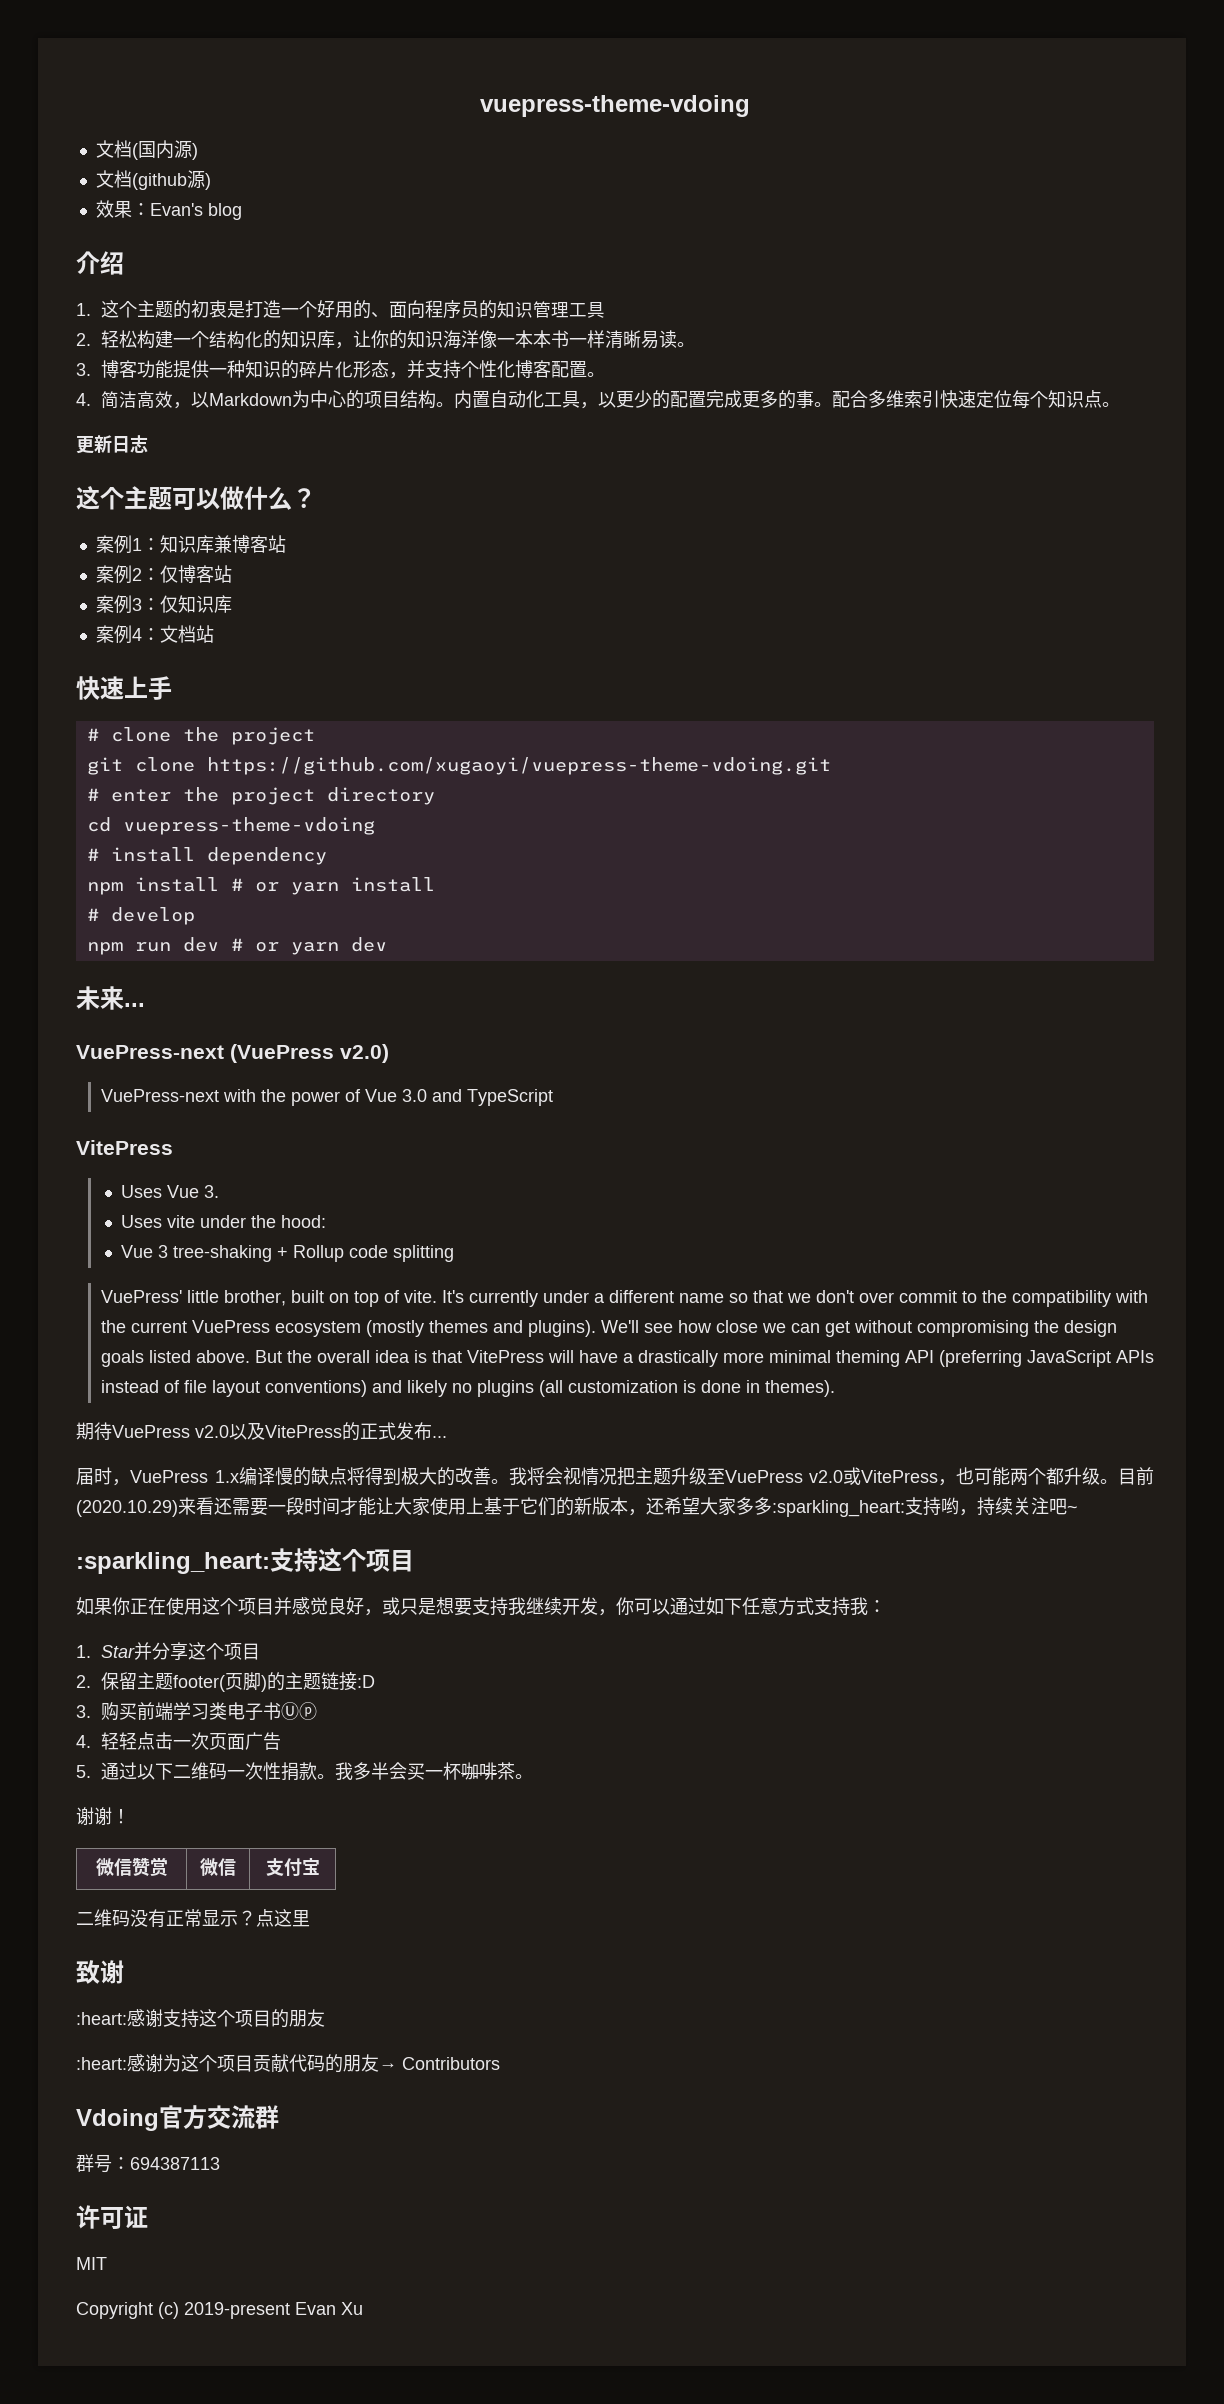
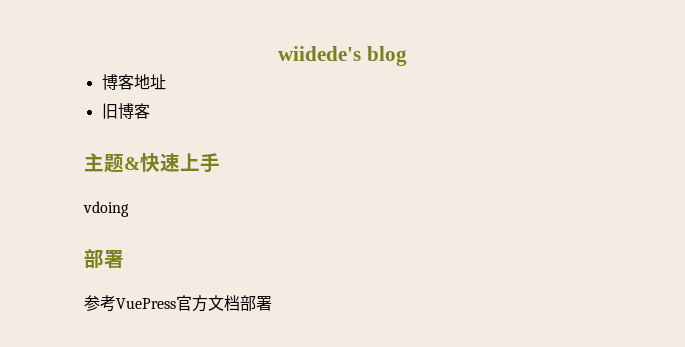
[480,95,750,117] [95,140,198,160] [95,170,211,190] [95,200,242,220] [76,251,124,275] [76,300,605,319] [76,330,695,349] [76,360,605,379] [76,390,1120,409] [76,435,148,454] [76,486,316,510] [95,535,286,554] [95,565,232,584] [95,595,232,614] [95,625,214,644] [76,676,172,700] [86,727,315,745] [86,757,831,775] [86,787,435,805] [86,817,375,835] [86,847,327,865] [86,877,435,895] [86,907,195,925] [86,937,387,955] [76,986,145,1010] [76,1044,389,1063] [100,1089,553,1106] [76,1140,173,1155] [120,1185,219,1198] [120,1215,326,1228] [120,1245,454,1262] [100,1290,1148,1307] [100,1320,1117,1337] [100,1350,1154,1367] [100,1380,835,1397] [76,1422,447,1441] [76,1467,1154,1486] [76,1497,1078,1517] [76,1548,414,1574] [76,1597,886,1616] [76,1642,260,1661] [76,1672,375,1692] [76,1702,317,1721] [76,1732,281,1750] [76,1762,533,1781] [76,1807,130,1825] [95,1857,168,1877] [200,1858,236,1876] [265,1858,320,1877] [76,1909,310,1928] [76,1960,124,1984] [76,2009,325,2028] [76,2054,500,2073] [76,2105,279,2131] [76,2154,220,2173] [76,2205,148,2229] [76,2257,107,2270] [76,2302,363,2319] vuepress-theme-vdoing // 文档(国内源) // 文档(github源) // 效果：Evan's blog // 介绍 // 1.这个主题的初衷是打造一个好用的、面向程序员的知识管理工具 // 2.轻松构建一个结构化的知识库，让你的知识海洋像一本本书一样清晰易读。 // 3.博客功能提供一种知识的碎片化形态，并支持个性化博客配置。 // 4.简洁高效，以Markdown为中心的项目结构。内置自动化工具，以更少的配置完成更多的事。配合多维索引快速定位每个知识点。 // 更新日志 // 这个主题可以做什么？ // 案例1：知识库兼博客站 // 案例2：仅博客站 // 案例3：仅知识库 // 案例4：文档站 // 快速上手 // # clone the project // git clone https://github.com/xugaoyi/vuepress-theme-vdoing.git // # enter the project directory // cd vuepress-theme-vdoing // # install dependency // npm install # or yarn install // # develop // npm run dev # or yarn dev // 未来... // VuePress-next (VuePress v2.0) // VuePress-next with the power of Vue 3.0 and TypeScript // VitePress // Uses Vue 3. // Uses vite under the hood: // Vue 3 tree-shaking + Rollup code splitting // VuePress' little brother, built on top of vite. It's currently under a different name so that we don't over commit to the compatibility with the current VuePress ecosystem (mostly themes and plugins). We'll see how close we can get without compromising the design goals listed above. But the overall idea is that VitePress will have a drastically more minimal theming API (preferring JavaScript APIs instead of file layout conventions) and likely no plugins (all customization is done in themes). // 期待VuePress v2.0以及VitePress的正式发布... // 届时，VuePress 1.x编译慢的缺点将得到极大的改善。我将会视情况把主题升级至VuePress v2.0或VitePress，也可能两个都升级。目前(2020.10.29)来看还需要一段时间才能让大家使用上基于它们的新版本，还希望大家多多:sparkling_heart:支持哟，持续关注吧~ // :sparkling_heart:支持这个项目 // 如果你正在使用这个项目并感觉良好，或只是想要支持我继续开发，你可以通过如下任意方式支持我： // 1. Star并分享这个项目 // 2.保留主题footer(页脚)的主题链接:D // 3.购买前端学习类电子书Ⓤⓟ // 4.轻轻点击一次页面广告 // 5.通过以下二维码一次性捐款。我多半会买一杯咖啡茶。 // 谢谢！ // 微信赞赏 | 微信 | 支付宝 // 二维码没有正常显示？点这里 // 致谢 // :heart:感谢支持这个项目的朋友 // :heart:感谢为这个项目贡献代码的朋友→ Contributors // Vdoing官方交流群 // 群号：694387113 // 许可证 // MIT // Copyright (c) 2019-present Evan Xu -> [278,46,407,66] [101,74,166,90] [101,103,150,119] [84,153,220,173] [83,201,129,217] [84,249,124,269] [84,295,272,312] wiidede's blog // 博客地址 // 旧博客 // 主题&快速上手 // vdoing // 部署 // 参考VuePress官方文档部署

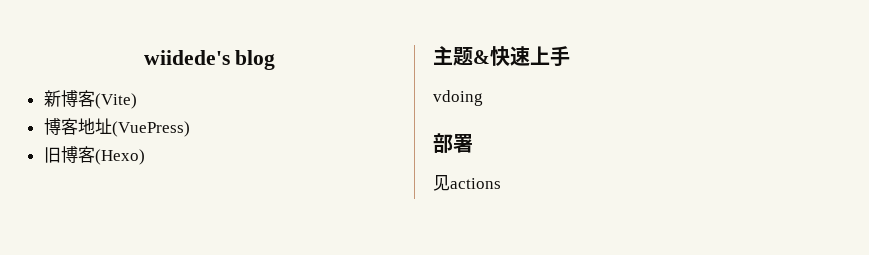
(407, 56) none -> [43,90,137,109] // 新博客(Vite)
(166, 82) none -> [111,121,190,137] (VuePress)
(150, 111) none -> [94,149,145,165] (Hexo)
[84,295,272,312] 参考VuePress官方文档部署 -> [433,175,501,191] 见actions

